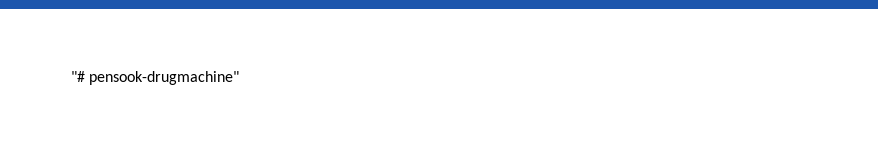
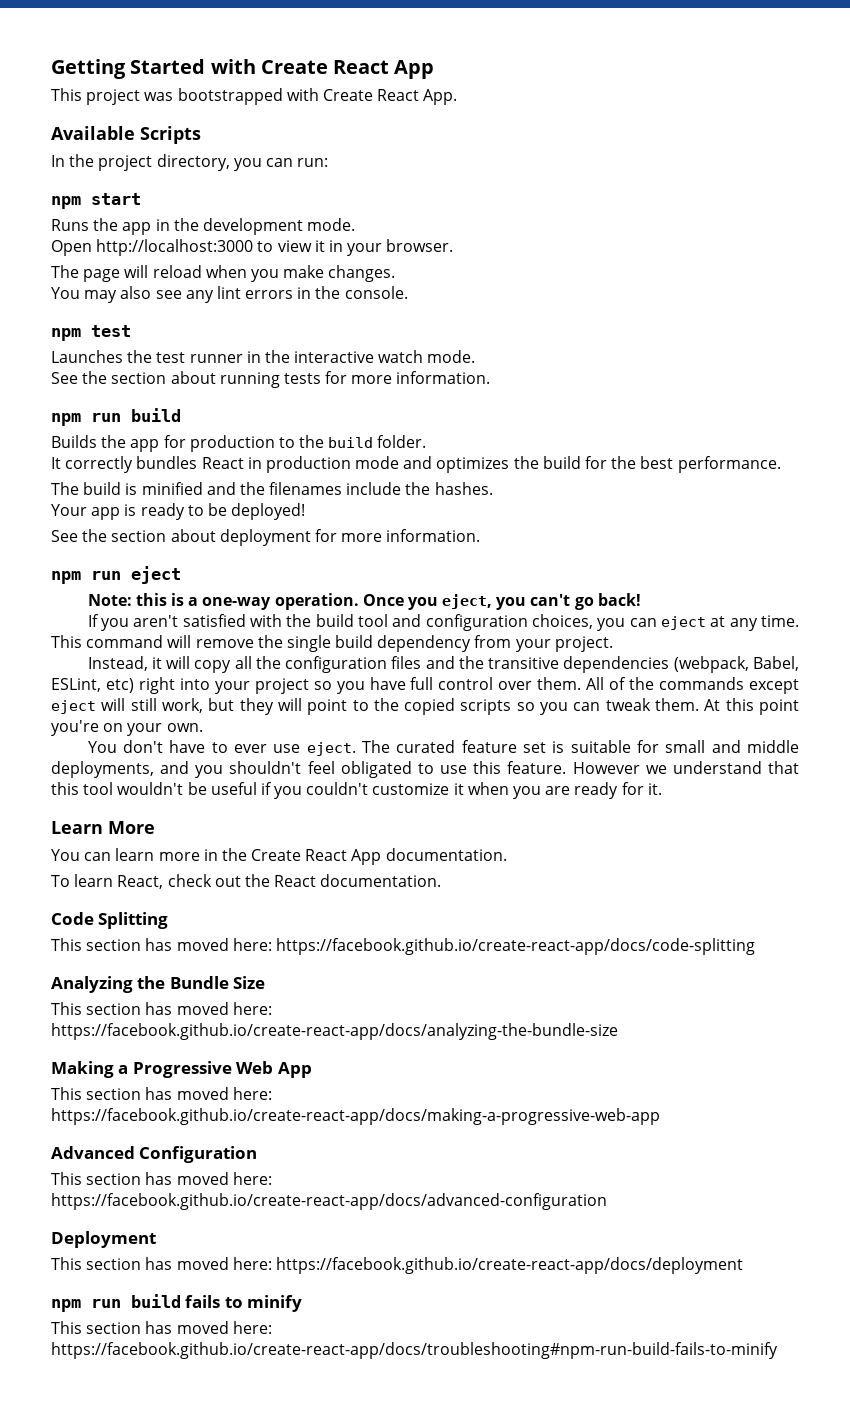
[71,71,240,85] "# pensook-drugmachine" -> [51,59,435,79] [51,88,458,105] [51,126,201,144] [51,154,329,171] [51,193,141,209] [51,218,356,235] [51,239,454,256] [51,265,396,282] [51,286,408,303] [51,325,131,341] [51,350,476,363] [51,371,491,388] [51,408,181,426] [51,435,427,452] [51,456,781,473] [51,482,493,495] [51,503,306,520] [51,529,481,546] [51,566,181,584] [87,593,641,610] [87,614,799,631] [51,635,613,652] [87,656,800,673] [51,677,800,694] [51,698,799,715] [51,720,203,736] [87,740,799,756] [51,761,799,778] [51,782,662,799] [51,821,155,834] [51,848,507,865] [51,874,442,889] [51,912,169,929] [51,938,755,955] [51,976,266,993] [51,1002,272,1015] [51,1023,618,1040] [51,1061,312,1078] [51,1087,272,1100] [51,1108,660,1125] [51,1146,258,1163] [51,1172,272,1185] [51,1193,607,1210] [51,1231,156,1248] [51,1257,743,1274] [51,1294,303,1312] [51,1321,272,1334] [51,1342,778,1359] Getting Started with Create React App // This project was bootstrapped with Create React App. // Available Scripts // In the project directory, you can run: // npm start // Runs the app in the development mode. // Open http://localhost:3000 to view it in your browser. // The page will reload when you make changes. // You may also see any lint errors in the console. // npm test // Launches the test runner in the interactive watch mode. // See the section about running tests for more information. // npm run build // Builds the app for production to the build folder. // It correctly bundles React in production mode and optimizes the build for the best performance. // The build is minified and the filenames include the hashes. // Your app is ready to be deployed! // See the section about deployment for more information. // npm run eject // Note: this is a one-way operation. Once you eject, you can't go back! // If you aren't satisfied with the build tool and configuration choices, you can eject at any time. This command will remove the single build dependency from your project. // Instead, it will copy all the configuration files and the transitive dependencies (webpack, Babel, ESLint, etc) right into your project so you have full control over them. All of the commands except eject will still work, but they will point to the copied scripts so you can tweak them. At this point you're on your own. // You don't have to ever use eject. The curated feature set is suitable for small and middle deployments, and you shouldn't feel obligated to use this feature. However we understand that this tool wouldn't be useful if you couldn't customize it when you are ready for it. // Learn More // You can learn more in the Create React App documentation. // To learn React, check out the React documentation. // Code Splitting // This section has moved here: https://facebook.github.io/create-react-app/docs/code-splitting // Analyzing the Bundle Size // This section has moved here: https://facebook.github.io/create-react-app/docs/analyzing-the-bundle-size // Making a Progressive Web App // This section has moved here: https://facebook.github.io/create-react-app/docs/making-a-progressive-web-app // Advanced Configuration // This section has moved here: https://facebook.github.io/create-react-app/docs/advanced-configuration // Deployment // This section has moved here: https://facebook.github.io/create-react-app/docs/deployment // npm run build fails to minify // This section has moved here: https://facebook.github.io/create-react-app/docs/troubleshooting#npm-run-build-fails-to-minify

